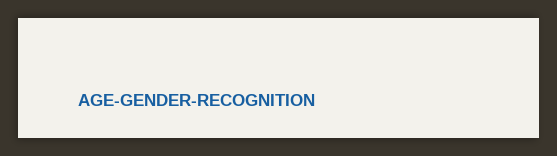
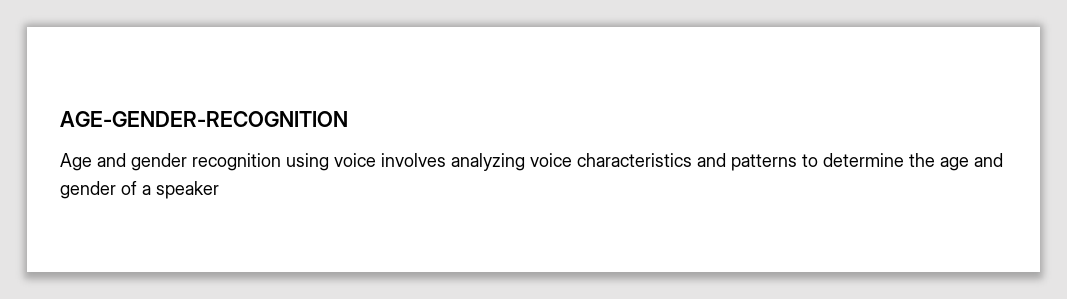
(315, 100) none -> [60,153,1003,171] [60,181,219,199] // Age and gender recognition using voice involves analyzing voice characteristics and patterns to determine the age and gender of a speaker

